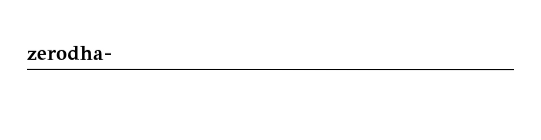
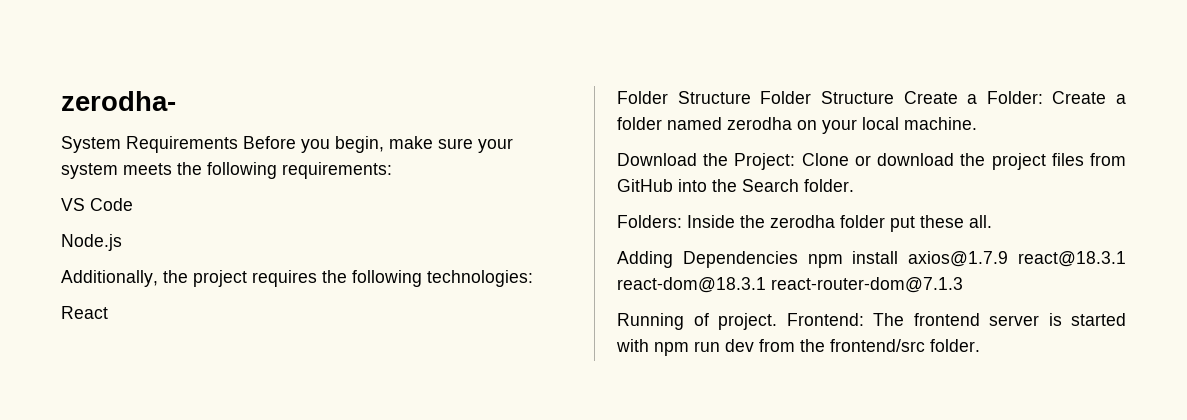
(113, 53) none -> [61,136,513,153] [61,162,392,179] [61,198,133,211] [61,234,122,251] [61,270,533,287] [61,306,108,319] [617,91,1126,104] [617,117,977,134] [617,153,1126,170] [617,179,854,192] [617,215,992,232] [617,251,1126,268] [617,277,963,293] [617,313,1126,330] [616,339,980,356] // System Requirements Before you begin, make sure your system meets the following requirements: // VS Code // Node.js // Additionally, the project requires the following technologies: // React // Folder Structure Folder Structure Create a Folder: Create a folder named zerodha on your local machine. // Download the Project: Clone or download the project files from GitHub into the Search folder. // Folders: Inside the zerodha folder put these all. // Adding Dependencies npm install axios@1.7.9 react@18.3.1 react-dom@18.3.1 react-router-dom@7.1.3 // Running of project. Frontend: The frontend server is started with npm run dev from the frontend/src folder.

